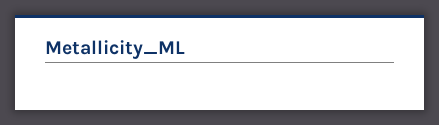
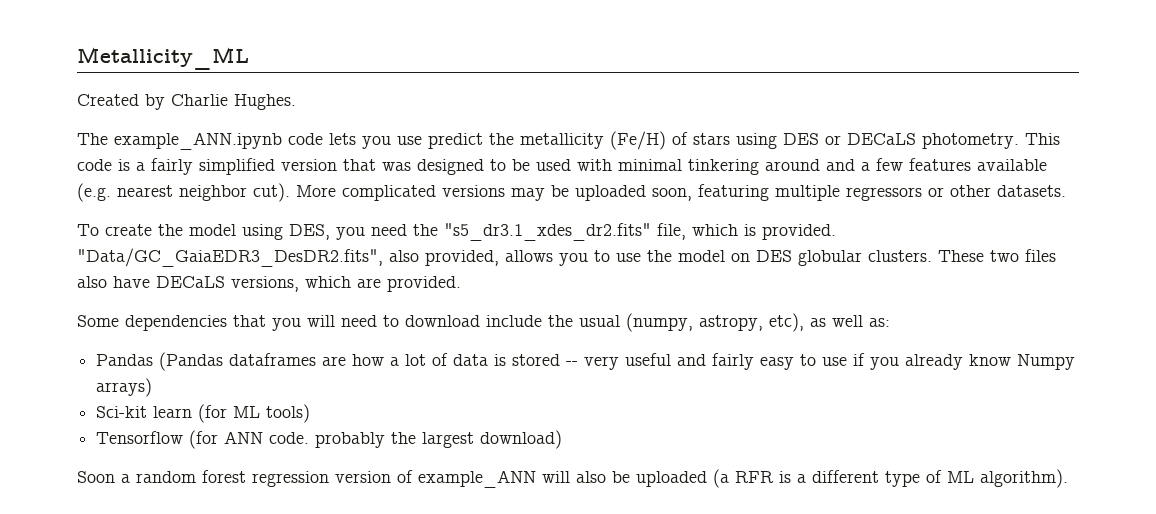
(185, 49) none -> [77,94,296,110] [77,131,1060,150] [77,158,1047,175] [77,183,1066,202] [77,223,836,241] [77,248,1056,267] [77,276,461,292] [77,313,890,332] [96,352,1076,371] [96,378,153,397] [96,404,311,423] [96,430,563,449] [77,469,1068,488] // Created by Charlie Hughes. // The example_ANN.ipynb code lets you use predict the metallicity (Fe/H) of stars using DES or DECaLS photometry. This code is a fairly simplified version that was designed to be used with minimal tinkering around and a few features available (e.g. nearest neighbor cut). More complicated versions may be uploaded soon, featuring multiple regressors or other datasets. // To create the model using DES, you need the "s5_dr3.1_xdes_dr2.fits" file, which is provided. "Data/GC_GaiaEDR3_DesDR2.fits", also provided, allows you to use the model on DES globular clusters. These two files also have DECaLS versions, which are provided. // Some dependencies that you will need to download include the usual (numpy, astropy, etc), as well as: // Pandas (Pandas dataframes are how a lot of data is stored -- very useful and fairly easy to use if you already know Numpy arrays) // Sci-kit learn (for ML tools) // Tensorflow (for ANN code. probably the largest download) // Soon a random forest regression version of example_ANN will also be uploaded (a RFR is a different type of ML algorithm).

